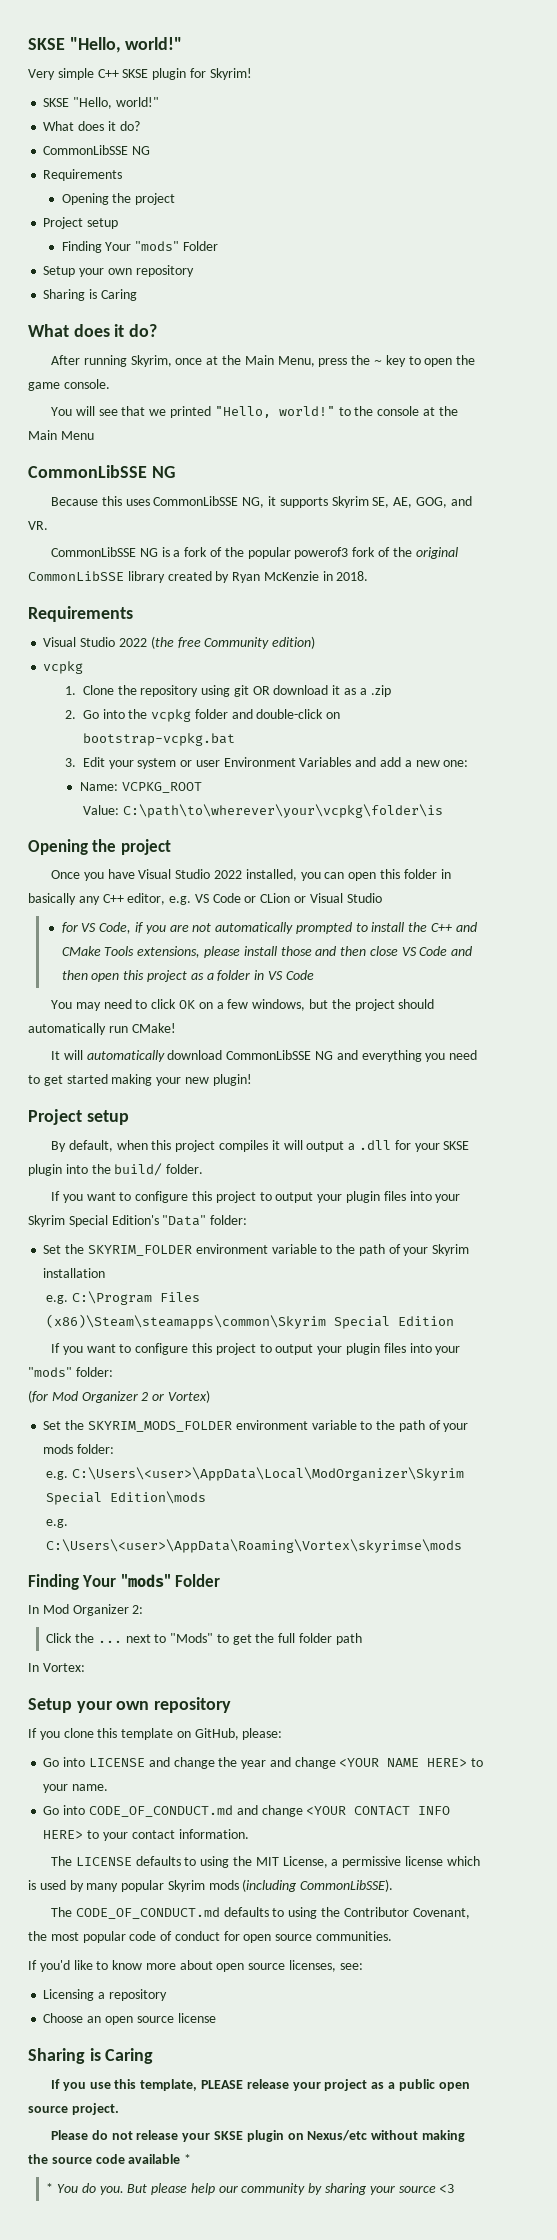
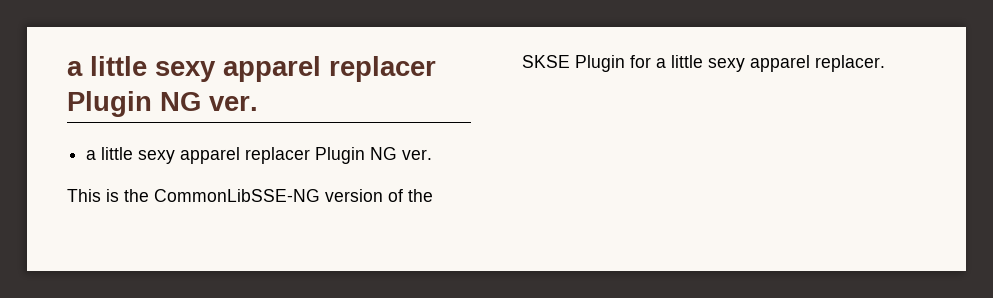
[28,37,183,53] [28,68,252,80] [43,97,159,109] [43,121,140,131] [43,145,151,155] [43,169,123,181] [61,193,176,205] [43,217,119,229] [61,241,218,253] [43,265,194,277] [43,289,137,301] [28,324,158,337] [51,355,476,367] [28,379,110,391] [51,406,458,418] [28,430,94,440] [28,465,175,478] [51,496,472,508] [28,521,48,530] [51,547,458,559] [28,571,369,583] [28,606,133,622] [43,636,316,649] [43,661,84,674] [64,685,391,697] [64,709,341,722] [82,733,235,746] [64,757,469,769] [79,782,202,793] [82,804,443,818] [28,839,171,855] [51,869,451,881] [28,893,382,905] [61,922,477,934] [61,946,473,958] [61,970,314,982] [51,999,435,1011] [28,1023,176,1035] [51,1050,478,1062] [28,1074,252,1086] [28,1109,129,1125] [51,1140,470,1152] [28,1163,204,1176] [51,1191,461,1203] [28,1215,248,1227] [43,1244,470,1256] [43,1268,106,1278] [46,1291,201,1305] [46,1314,455,1329] [51,1343,461,1355] [28,1367,113,1377] [28,1390,210,1403] [43,1420,469,1432] [43,1444,115,1454] [46,1467,465,1481] [46,1491,207,1505] [46,1519,69,1528] [46,1539,463,1553] [28,1574,221,1590] [28,1604,144,1616] [46,1633,362,1645] [28,1663,85,1672] [28,1697,232,1713] [28,1728,283,1740] [43,1757,484,1769] [43,1784,109,1793] [43,1805,451,1817] [43,1829,249,1841] [51,1856,480,1868] [28,1879,394,1892] [51,1907,470,1919] [28,1931,393,1943] [28,1960,363,1972] [43,1989,167,2001] [43,2013,216,2025] [28,2048,154,2064] [51,2079,470,2091] [28,2103,119,2115] [51,2130,465,2142] [28,2154,192,2164] [46,2183,456,2195] SKSE "Hello, world!" // Very simple C++ SKSE plugin for Skyrim! // SKSE "Hello, world!" // What does it do? // CommonLibSSE NG // Requirements // Opening the project // Project setup // Finding Your "mods" Folder // Setup your own repository // Sharing is Caring // What does it do? // After running Skyrim, once at the Main Menu, press the ~ key to open the game console. // You will see that we printed "Hello, world!" to the console at the Main Menu // CommonLibSSE NG // Because this uses CommonLibSSE NG, it supports Skyrim SE, AE, GOG, and VR. // CommonLibSSE NG is a fork of the popular powerof3 fork of the original CommonLibSSE library created by Ryan McKenzie in 2018. // Requirements // Visual Studio 2022 (the free Community edition) // vcpkg // 1. Clone the repository using git OR download it as a .zip // 2. Go into the vcpkg folder and double-click on bootstrap-vcpkg.bat // 3. Edit your system or user Environment Variables and add a new one: // Name: VCPKG_ROOT // Value: C:\path\to\wherever\your\vcpkg\folder\is // Opening the project // Once you have Visual Studio 2022 installed, you can open this folder in basically any C++ editor, e.g. VS Code or CLion or Visual Studio // for VS Code, if you are not automatically prompted to install the C++ and CMake Tools extensions, please install those and then close VS Code and then open this project as a folder in VS Code // You may need to click OK on a few windows, but the project should automatically run CMake! // It will automatically download CommonLibSSE NG and everything you need to get started making your new plugin! // Project setup // By default, when this project compiles it will output a .dll for your SKSE plugin into the build/ folder. // If you want to configure this project to output your plugin files into your Skyrim Special Edition's "Data" folder: // Set the SKYRIM_FOLDER environment variable to the path of your Skyrim installation // e.g. C:\Program Files (x86)\Steam\steamapps\common\Skyrim Special Edition // If you want to configure this project to output your plugin files into your "mods" folder: // (for Mod Organizer 2 or Vortex) // Set the SKYRIM_MODS_FOLDER environment variable to the path of your mods folder: // e.g. C:\Users\<user>\AppData\Local\ModOrganizer\Skyrim Special Edition\mods // e.g. C:\Users\<user>\AppData\Roaming\Vortex\skyrimse\mods // Finding Your "mods" Folder // In Mod Organizer 2: // Click the ... next to "Mods" to get the full folder path // In Vortex: // Setup your own repository // If you clone this template on GitHub, please: // Go into LICENSE and change the year and change <YOUR NAME HERE> to your name. // Go into CODE_OF_CONDUCT.md and change <YOUR CONTACT INFO HERE> to your contact information. // The LICENSE defaults to using the MIT License, a permissive license which is used by many popular Skyrim mods (including CommonLibSSE). // The CODE_OF_CONDUCT.md defaults to using the Contributor Covenant, the most popular code of conduct for open source communities. // If you'd like to know more about open source licenses, see: // Licensing a repository // Choose an open source license // Sharing is Caring // If you use this template, PLEASE release your project as a public open source project. // Please do not release your SKSE plugin on Nexus/etc without making the source code available * // * You do you. But please help our community by sharing your source <3 -> [67,56,436,82] [67,91,258,117] [86,147,433,164] [67,189,433,202] [522,55,885,72] a little sexy apparel replacer Plugin NG ver. // a little sexy apparel replacer Plugin NG ver. // This is the CommonLibSSE-NG version of the SKSE Plugin for a little sexy apparel replacer.

